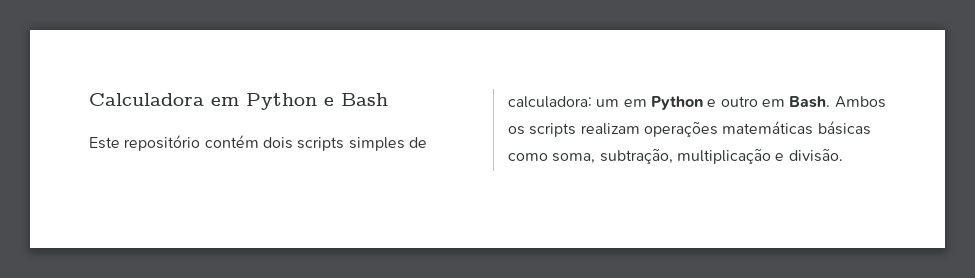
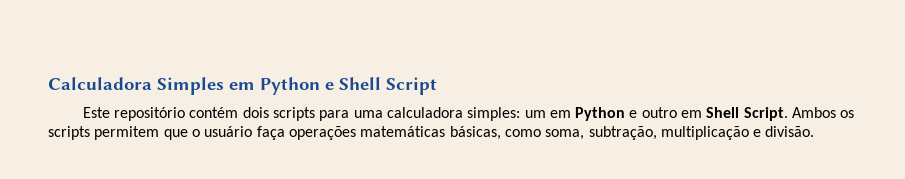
[211,93,388,110] em Python e Bash -> [157,77,437,95] Simples em Python e Shell Script
[348,137,427,151] [508,96,592,108] simples de calculadora: -> [319,107,521,121] para uma calculadora simples:
[789,96,831,108] Bash. -> [706,107,788,121] Shell Script.
[580,123,640,135] realizam -> [94,126,285,140] permitem que o usuário faça
[817,121,871,135] básicas -> [449,126,501,140] básicas,

